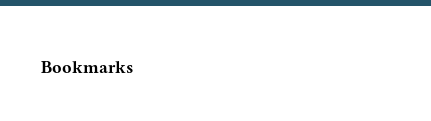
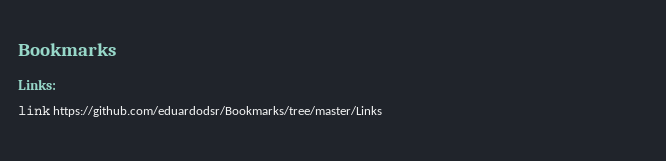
(133, 67) none -> [18,79,56,90] [18,105,383,117] // Links: // link https://github.com/eduardodsr/Bookmarks/tree/master/Links

